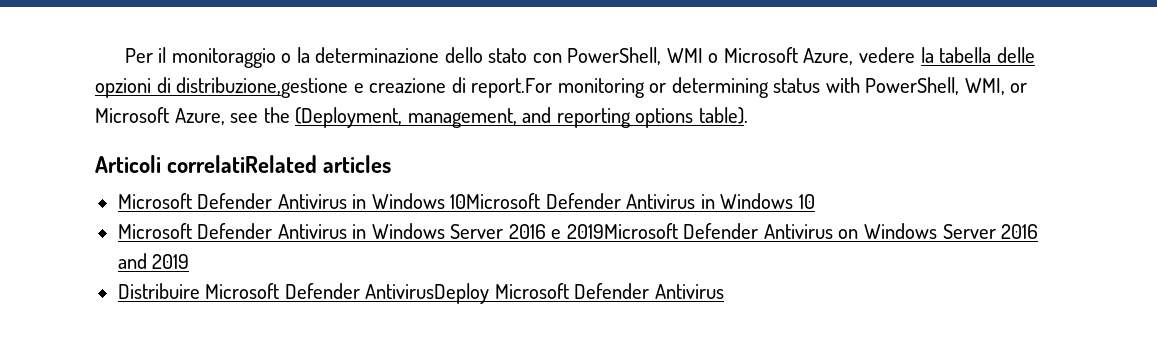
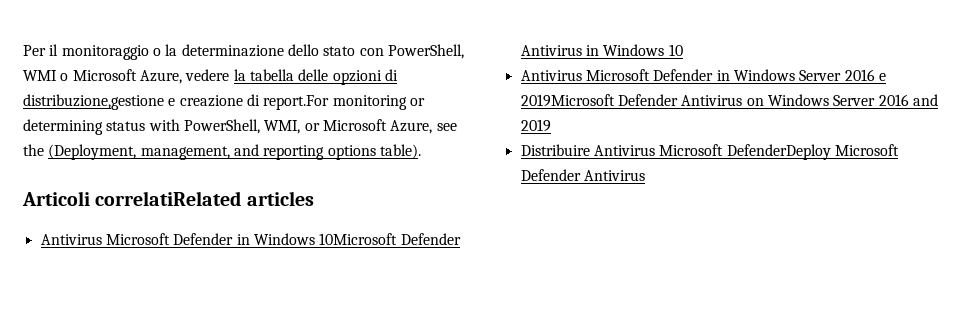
[117,193,347,209] Microsoft Defender Antivirus -> [40,233,234,245] Antivirus Microsoft Defender
[117,223,347,239] Microsoft Defender Antivirus -> [520,69,714,81] Antivirus Microsoft Defender
[205,283,490,304] Microsoft Defender AntivirusDeploy -> [593,144,831,160] Antivirus Microsoft DefenderDeploy

